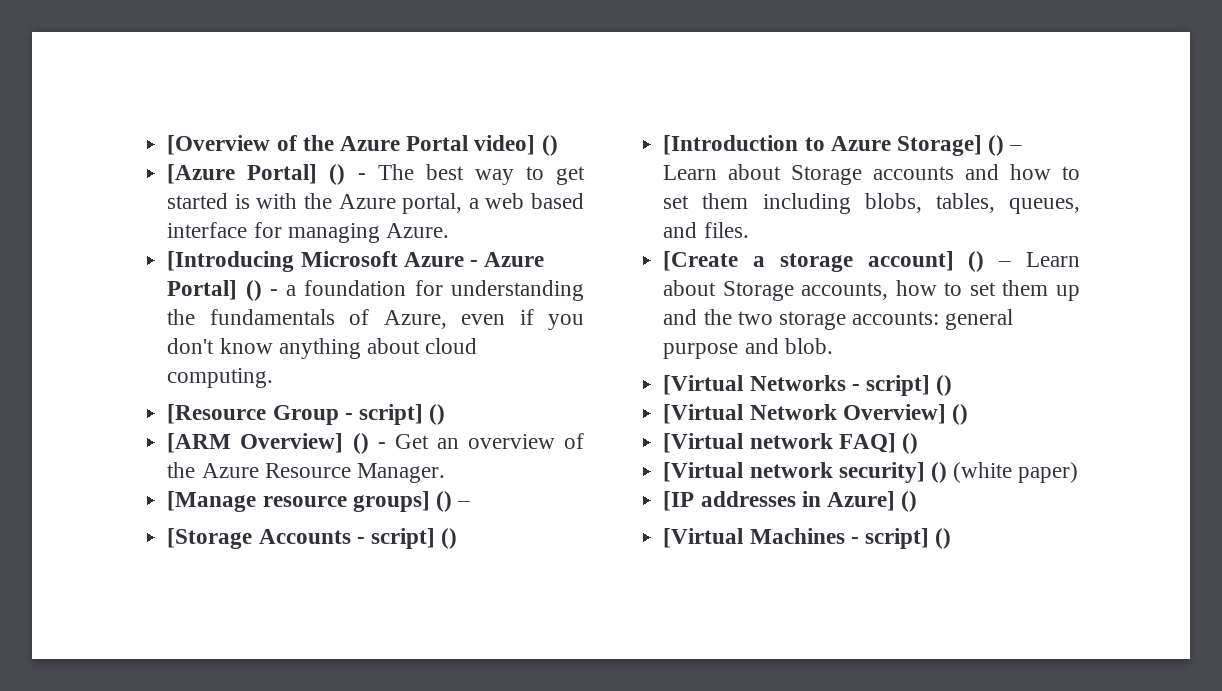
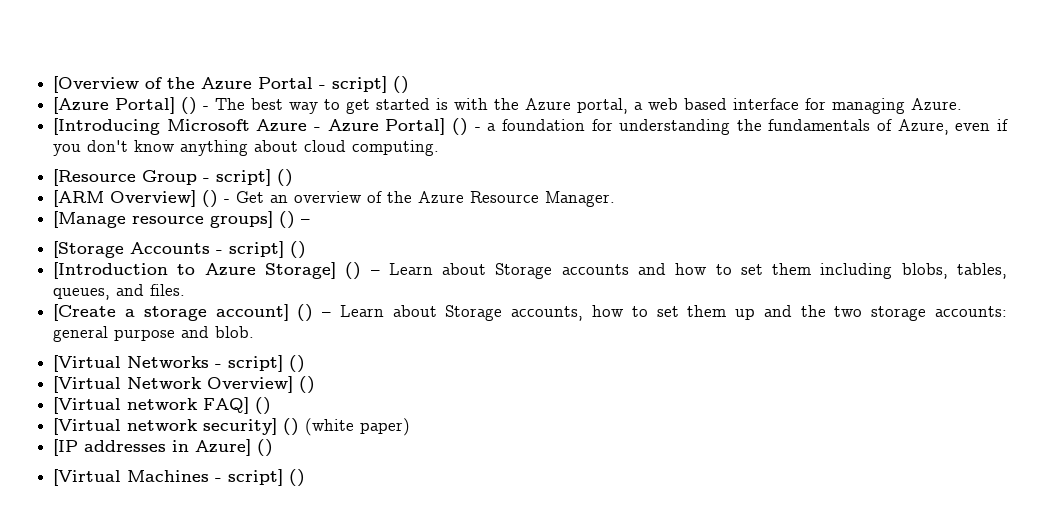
[474,135,536,155] video] -> [319,76,388,93] - script]

